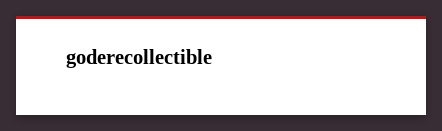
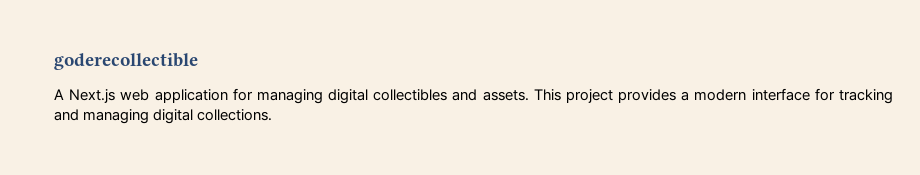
(212, 58) none -> [54,88,893,104] [54,109,273,124] // A Next.js web application for managing digital collectibles and assets. This project provides a modern interface for tracking and managing digital collections.

